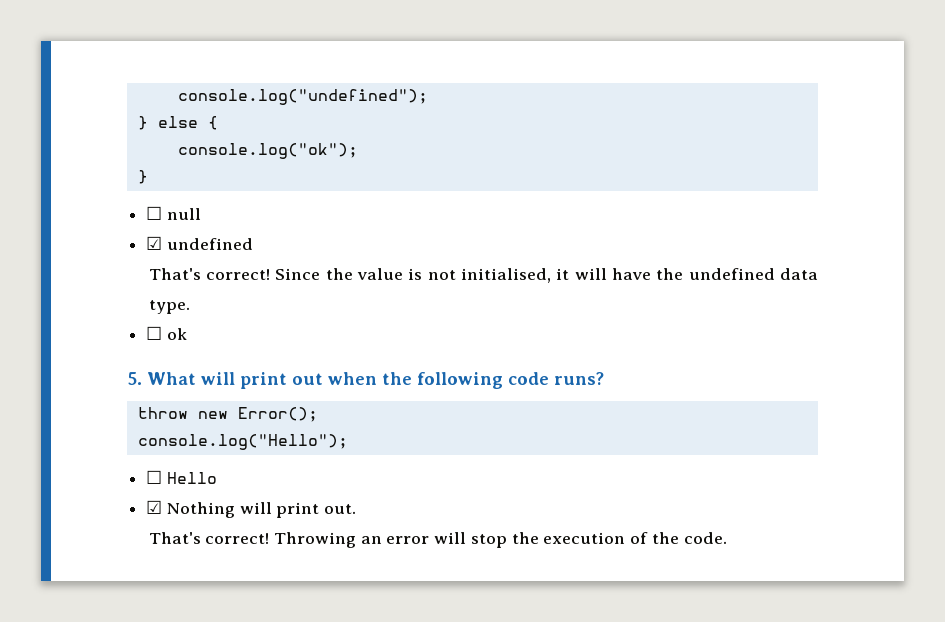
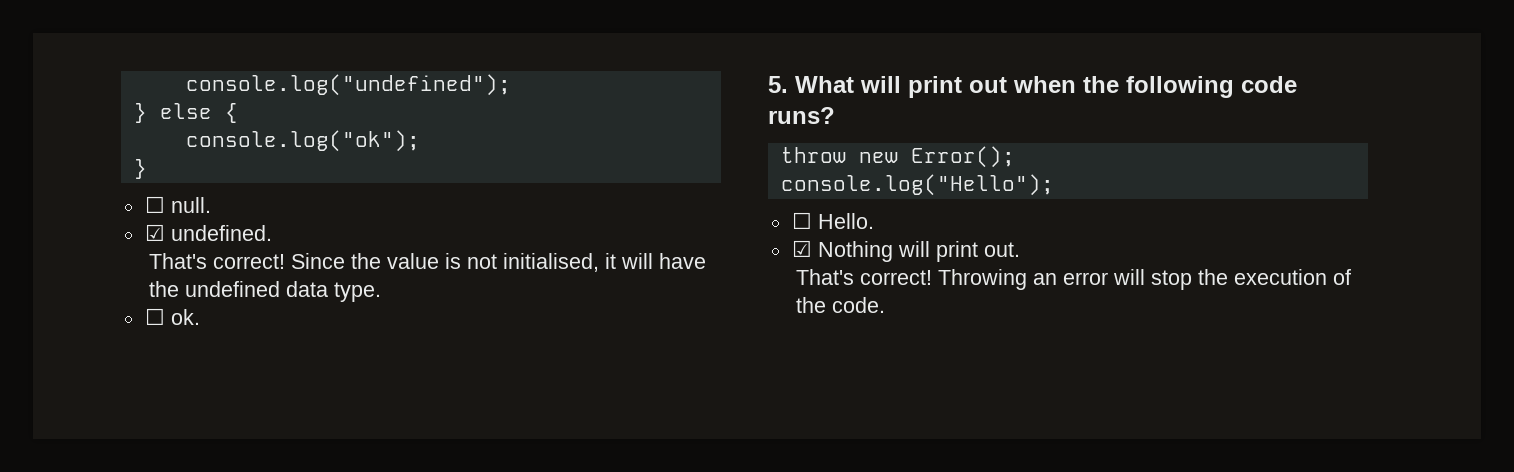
[166,208,201,220] [146,236,253,250] null // ☑ undefined -> [170,197,211,213] [144,224,272,241] null. // ☑ undefined.
[166,328,187,340] ok -> [170,309,200,325] ok.
[166,472,217,484] Hello -> [817,213,874,229] Hello.

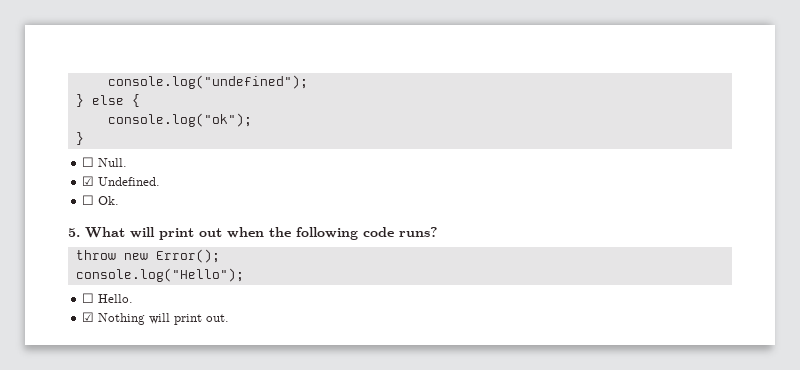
[170,197,211,213] [144,224,272,241] [148,253,706,272] [148,281,381,302] [144,308,200,325] null. // ☑ undefined. // That's correct! Since the value is not initialised, it will have the undefined data type. // ☐ ok. -> [98,158,128,167] [82,176,161,186] [82,195,120,205] Null. // ☑ Undefined. // ☐ Ok.
[795,269,1351,290] [795,297,885,313] // That's correct! Throwing an error will stop the execution of the code. -> (230, 318) none

